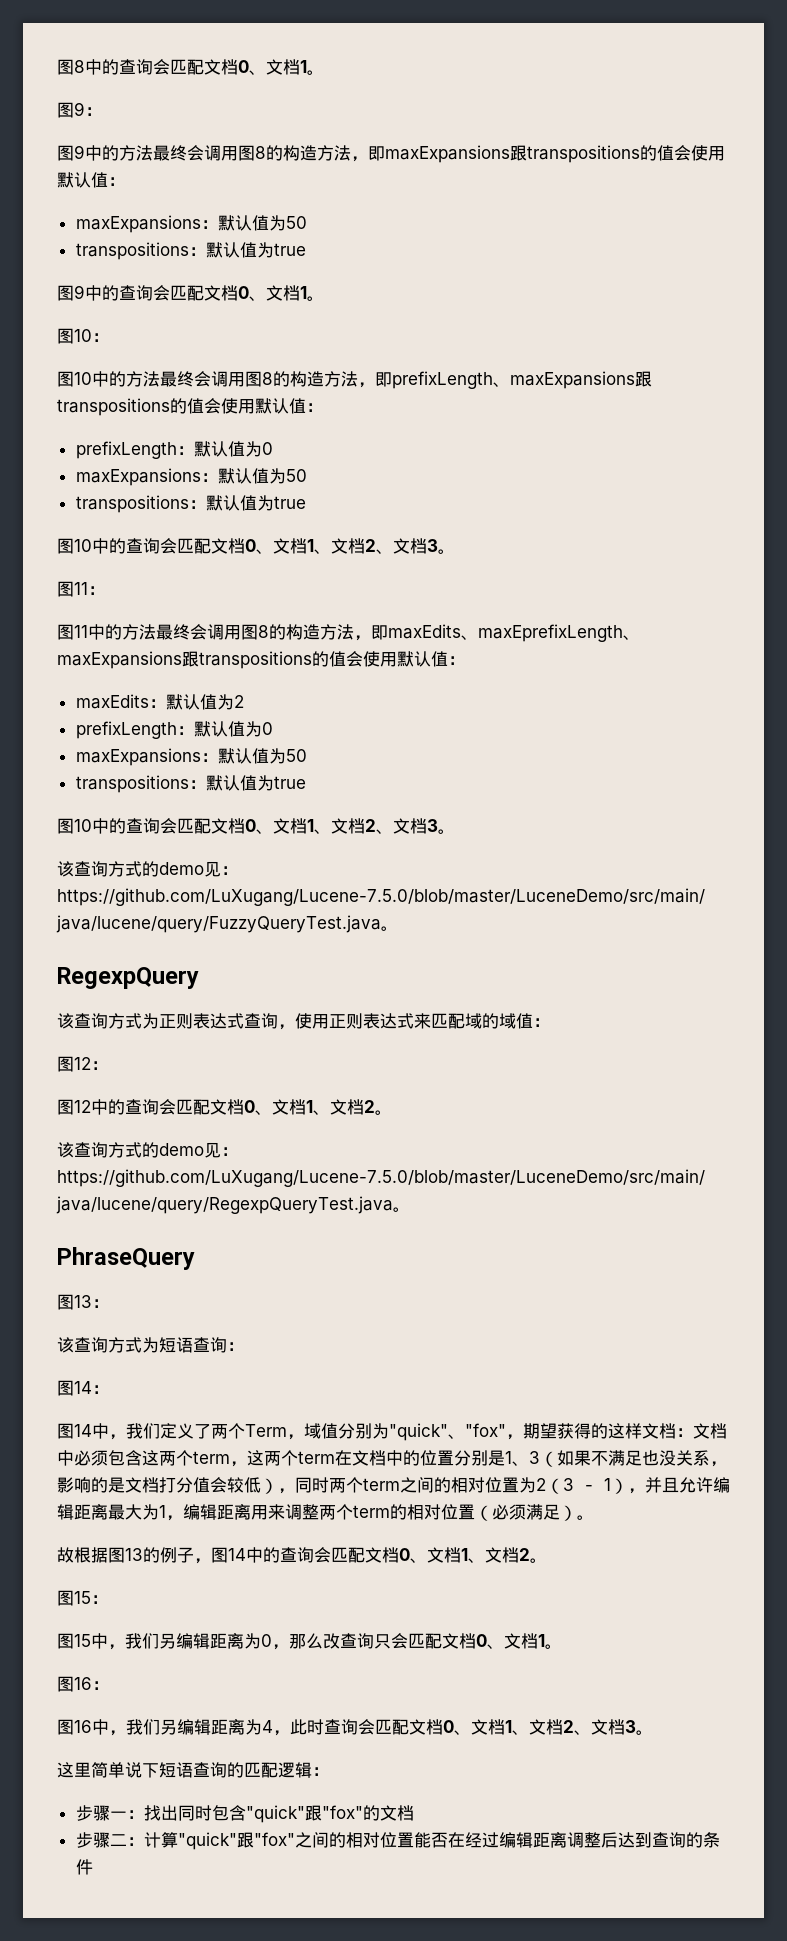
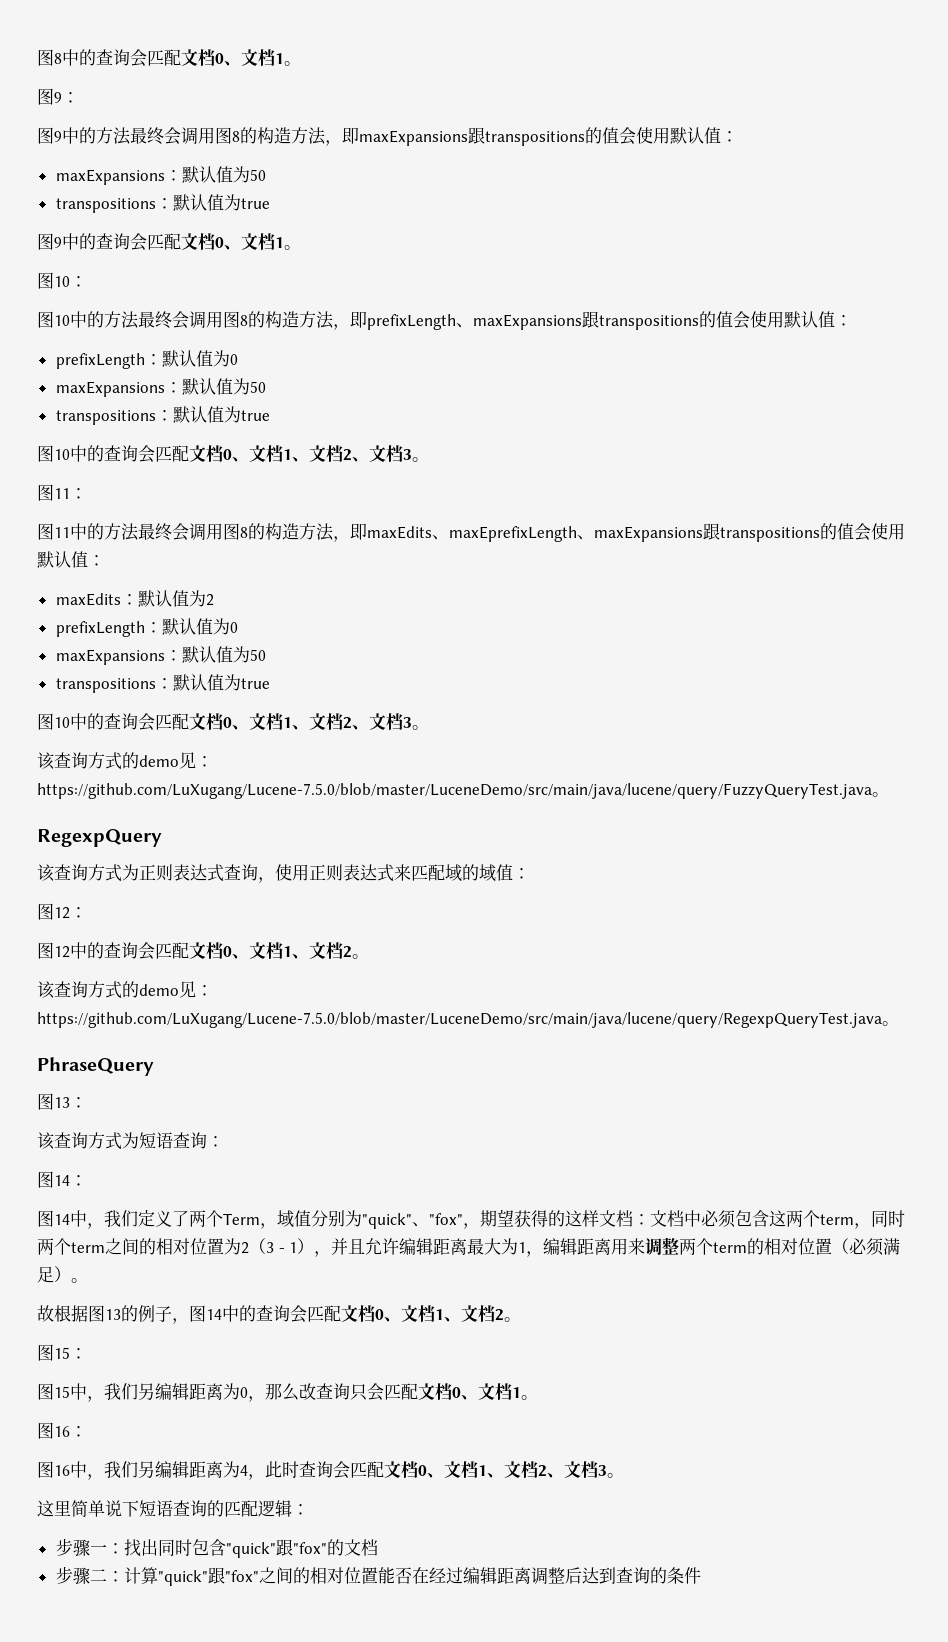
[247,1450,727,1467] [57,1477,295,1494] 这两个term在文档中的位置分别是1、3（如果不满足也没关系，影响的是文档打分值会较低）， -> (871, 1226) none

